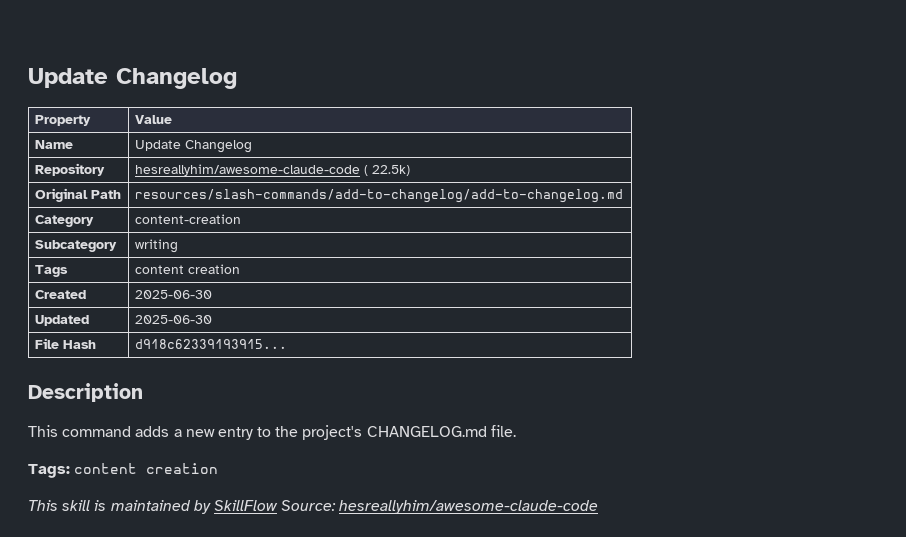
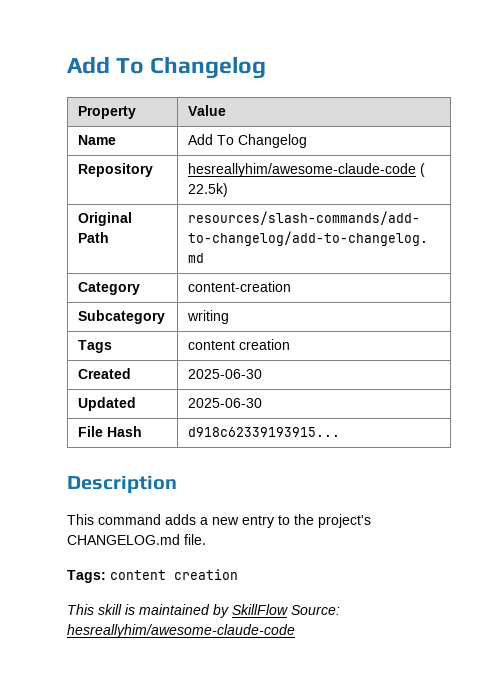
[28,68,108,88] Update -> [67,56,145,74] Add To
[134,140,181,151] Update -> [188,134,235,145] Add To

